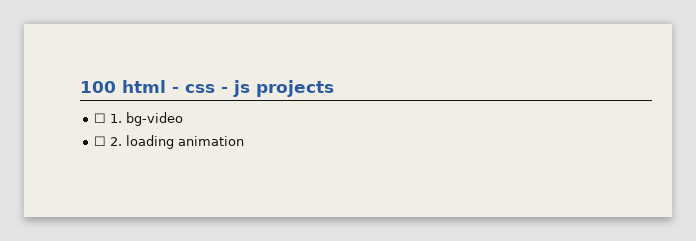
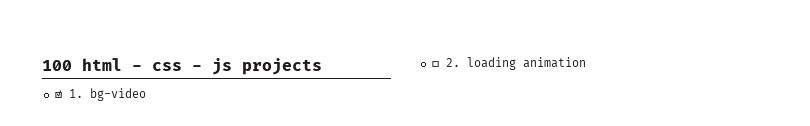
[94,113,107,123] ☐ -> [54,90,62,98] ☑

